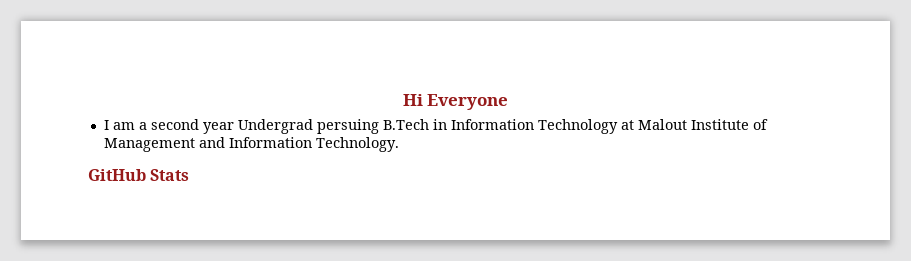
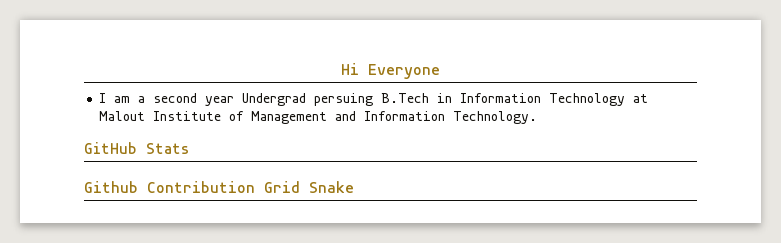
(190, 175) none -> [84,181,354,193] // Github Contribution Grid Snake

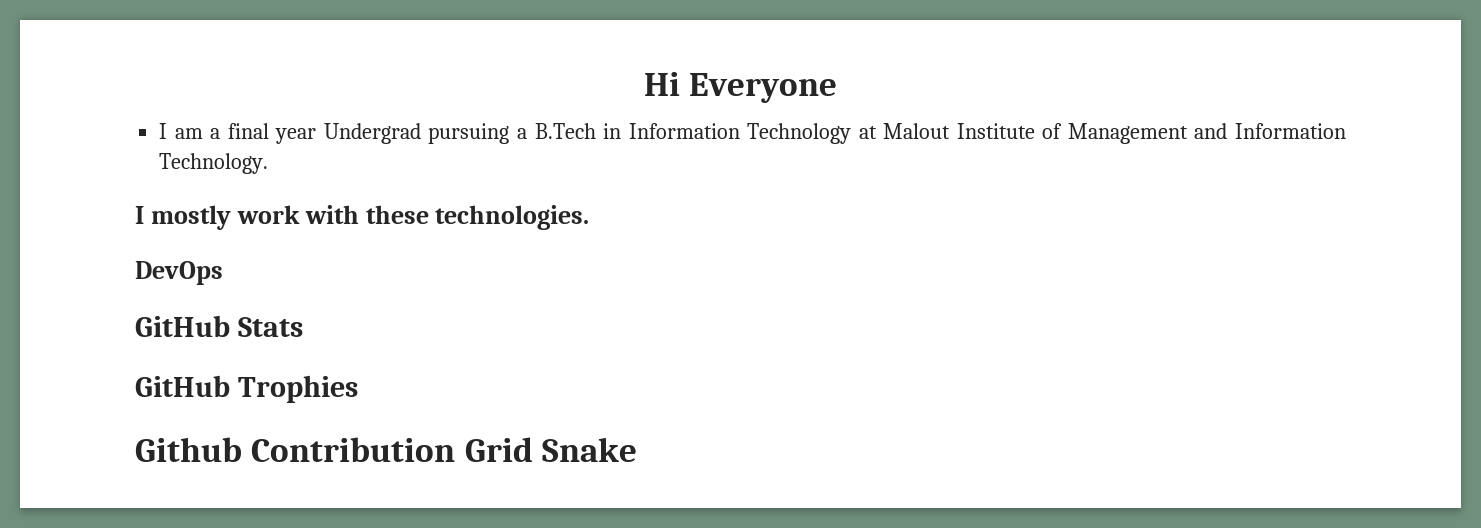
[153,93,198,103] second -> [227,123,269,139] final
[314,93,374,106] persuing -> [428,123,528,144] pursuing a
(538, 117) none -> [135,205,590,230] [135,261,223,285] // I mostly work with these technologies. // DevOps
(189, 148) none -> [135,375,358,403] // GitHub Trophies

